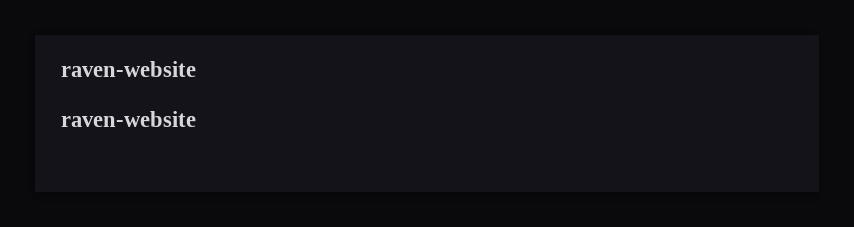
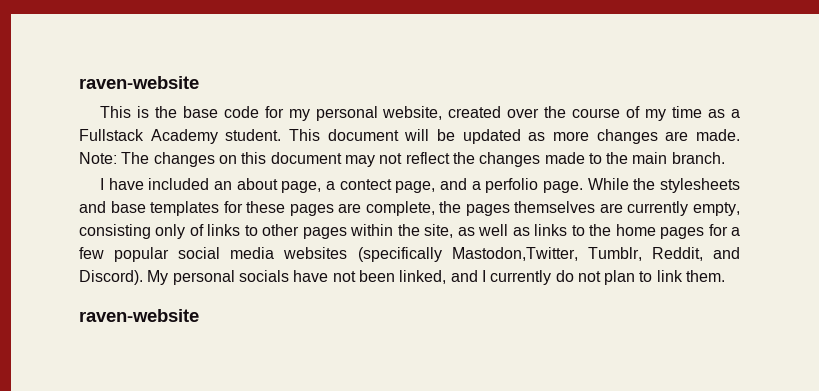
[61,61,196,77] raven-website -> [79,76,199,89] [99,106,741,121] [79,129,740,144] [79,152,725,167] [99,178,740,193] [79,201,741,216] [79,224,740,239] [79,247,740,262] [79,270,726,285] raven-website // This is the base code for my personal website, created over the course of my time as a Fullstack Academy student. This document will be updated as more changes are made. Note: The changes on this document may not reflect the changes made to the main branch. // I have included an about page, a contect page, and a perfolio page. While the stylesheets and base templates for these pages are complete, the pages themselves are currently empty, consisting only of links to other pages within the site, as well as links to the home pages for a few popular social media websites (specifically Mastodon,Twitter, Tumblr, Reddit, and Discord). My personal socials have not been linked, and I currently do not plan to link them.

